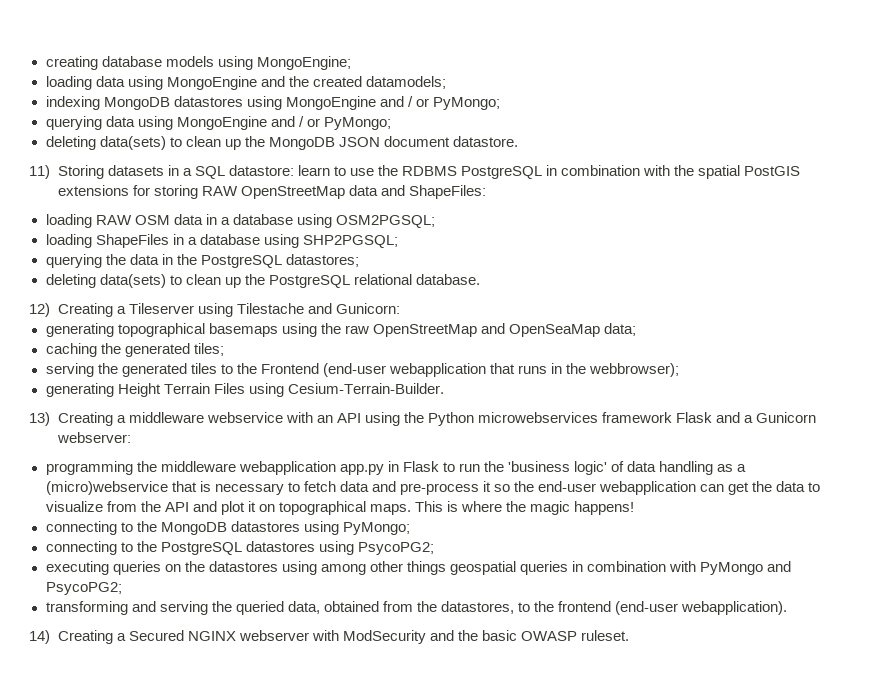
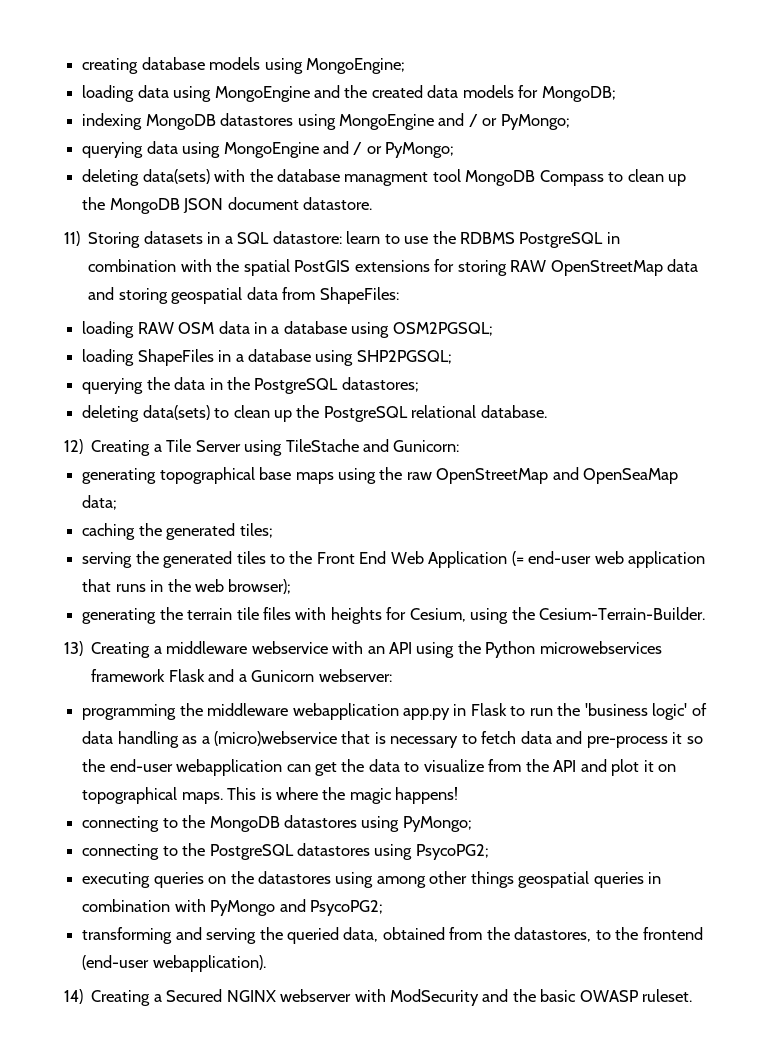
[365,76,446,89] datamodels; -> [427,85,616,102] data models for MongoDB;
(166, 143) none -> [214,169,604,186] with the database managment tool MongoDB Compass
(405, 190) none -> [118,287,316,304] storing geospatial data from
[128,303,304,317] Tileserver using Tilestache -> [166,439,359,456] Tile Server using TileStache
[208,323,278,337] basemaps -> [259,467,334,484] base maps
[260,363,486,377] Frontend (end-user webapplication -> [316,551,706,568] Front End Web Application (= end-user web application
[589,363,680,377] [45,383,284,397] webbrowser); // generating Height Terrain Files using -> [194,579,292,594] [82,607,535,624] web browser); // generating the terrain tile files with heights for Cesium, using the

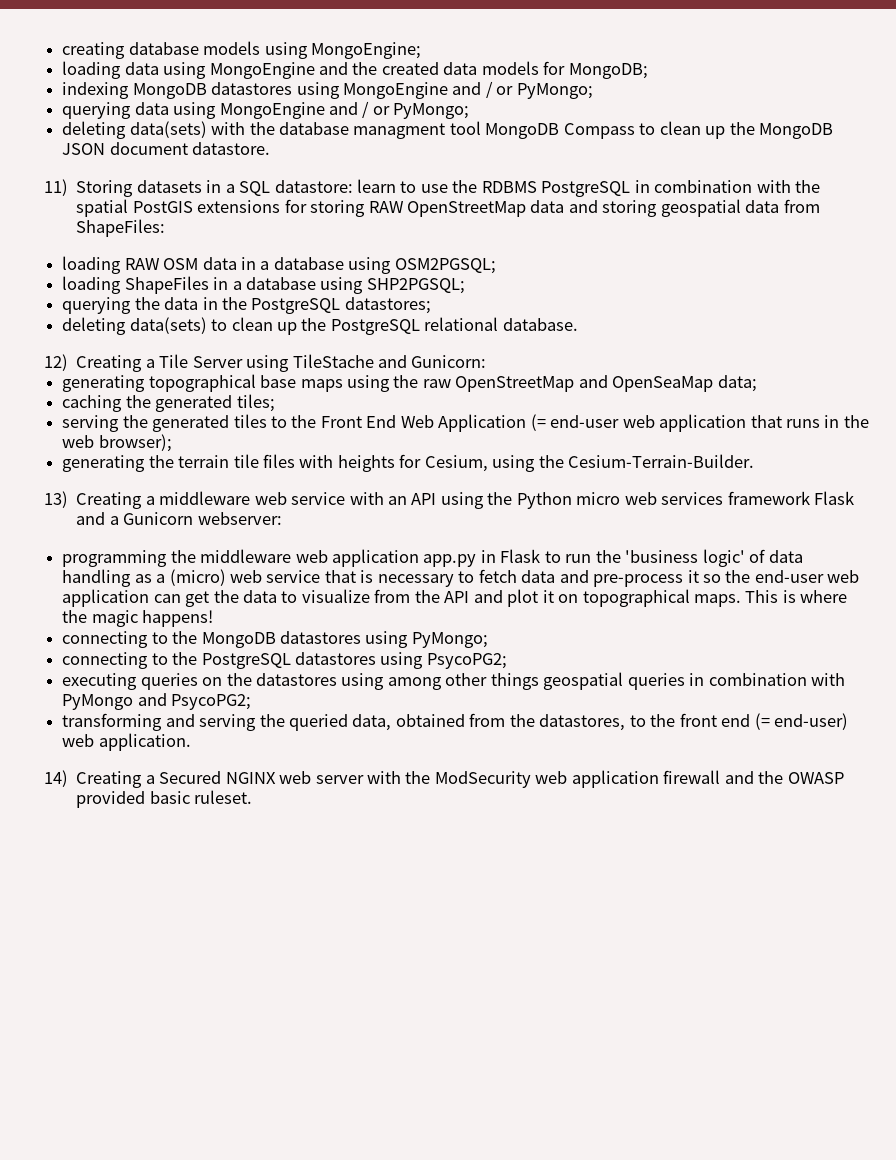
[251,641,328,654] webservice -> [254,492,346,505] web service
[539,641,662,654] microwebservices -> [576,492,724,505] micro web services
[292,703,399,720] webapplication -> [295,549,419,567] web application
[213,731,337,746] (micro)webservice -> [169,569,321,586] (micro) web service
[176,759,283,776] webapplication -> [827,570,860,583] [62,589,150,607] web application
[642,927,703,940] [82,955,266,972] frontend (end-user webapplication). -> [679,713,848,730] [62,733,191,751] front end (= end-user) web application.
[280,989,639,1006] webserver with ModSecurity and the basic OWASP -> [279,770,844,788] [76,791,190,808] web server with the ModSecurity web application firewall and the OWASP provided basic

